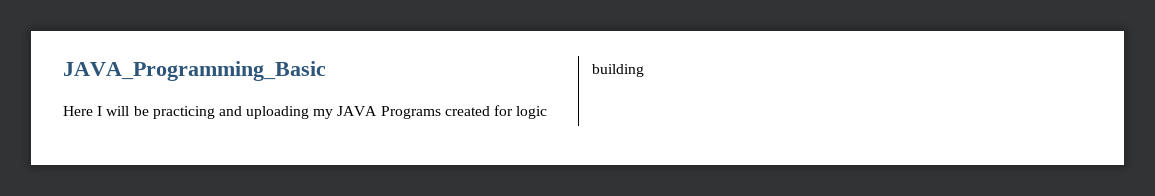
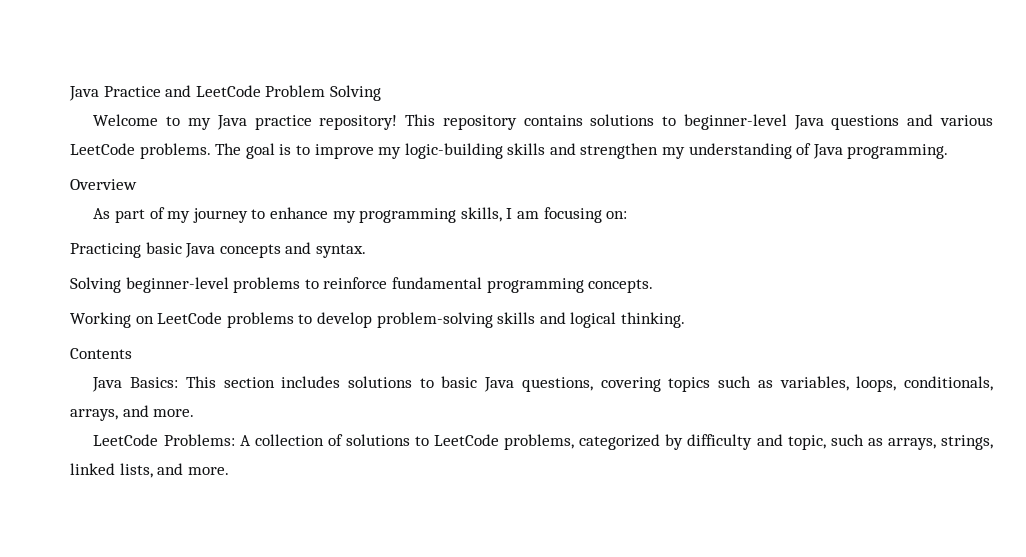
[63,61,326,81] [63,105,548,119] [592,64,644,77] JAVA_Programming_Basic // Here I will be practicing and uploading my JAVA Programs created for logic building -> [69,85,381,101] [93,114,993,130] [70,143,949,159] [70,179,137,190] [93,207,628,223] [70,242,366,258] [70,277,654,293] [70,312,685,328] [70,348,132,359] [92,376,994,392] [70,405,195,421] [93,434,993,450] [70,463,229,478] Java Practice and LeetCode Problem Solving // Welcome to my Java practice repository! This repository contains solutions to beginner-level Java questions and various LeetCode problems. The goal is to improve my logic-building skills and strengthen my understanding of Java programming. // Overview // As part of my journey to enhance my programming skills, I am focusing on: // Practicing basic Java concepts and syntax. // Solving beginner-level problems to reinforce fundamental programming concepts. // Working on LeetCode problems to develop problem-solving skills and logical thinking. // Contents // Java Basics: This section includes solutions to basic Java questions, covering topics such as variables, loops, conditionals, arrays, and more. // LeetCode Problems: A collection of solutions to LeetCode problems, categorized by difficulty and topic, such as arrays, strings, linked lists, and more.

